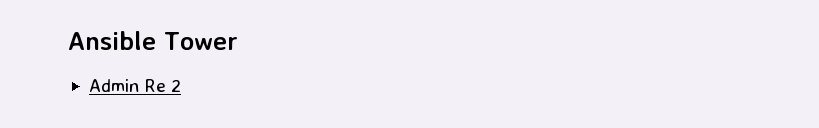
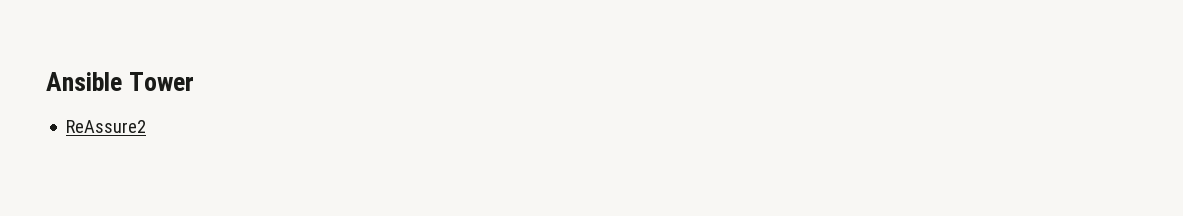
[88,79,182,92] Admin Re 2 -> [66,120,147,133] ReAssure2

